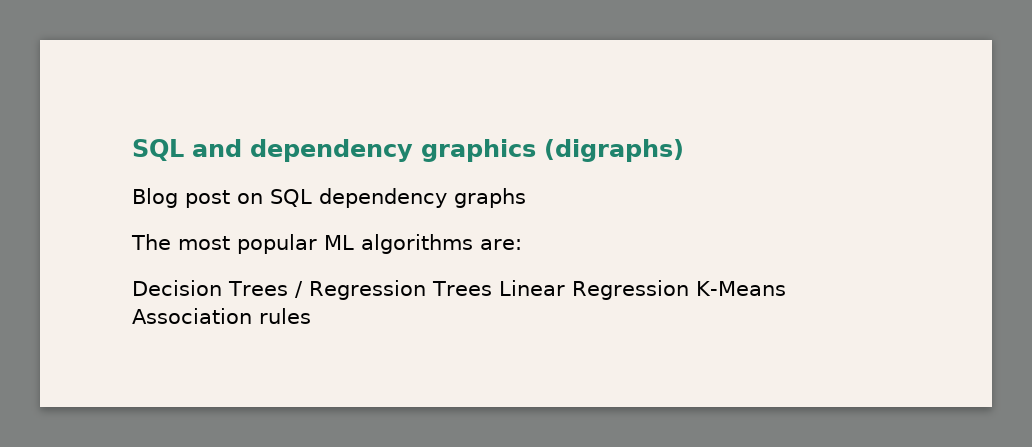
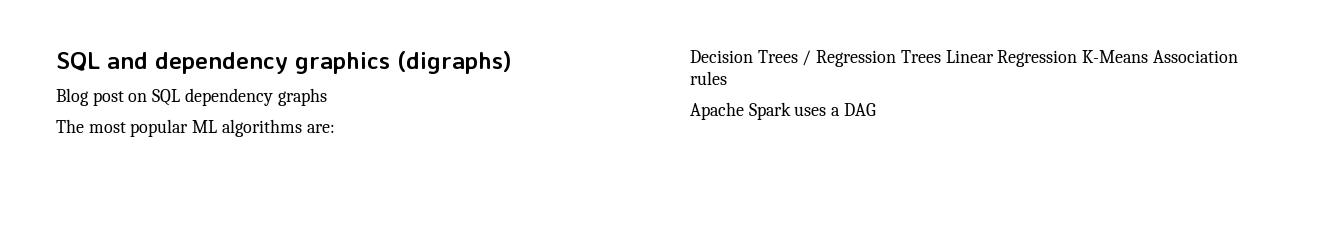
(311, 316) none -> [690,102,876,120] // Apache Spark uses a DAG

